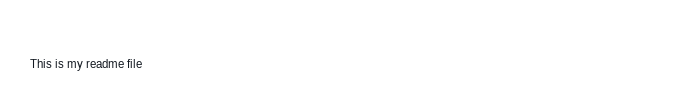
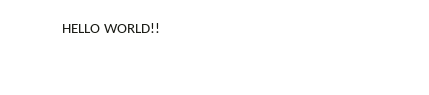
[30,59,143,71] This is my readme file -> [62,23,160,33] HELLO WORLD!!

